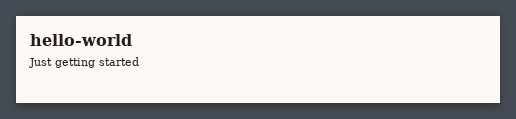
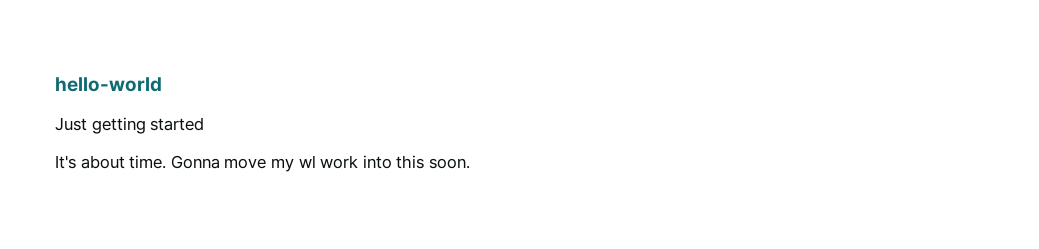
(139, 61) none -> [55,155,470,172] // It's about time. Gonna move my wl work into this soon.

